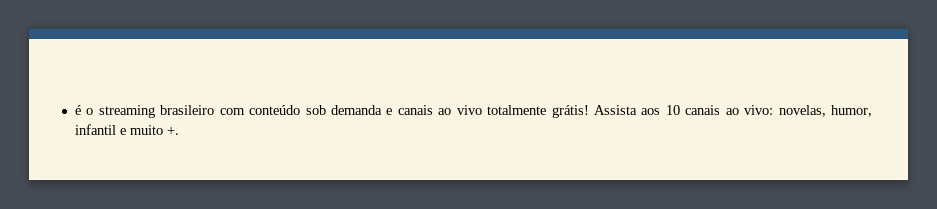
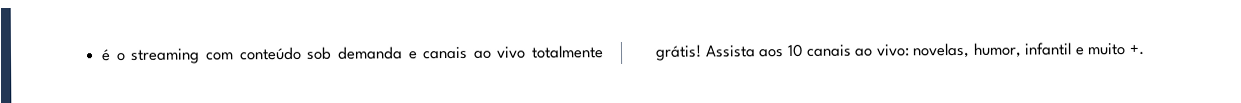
[160,105,215,115] brasileiro -> (201, 56) none

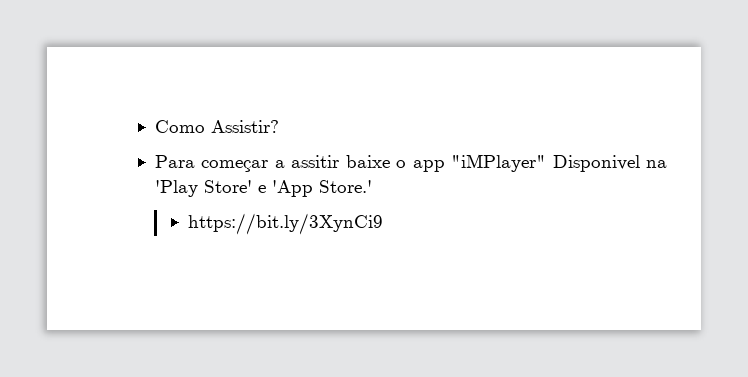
[101,42,1145,64] é o streaming com conteúdo sob demanda e canais ao vivo totalmente grátis! Assista aos 10 canais ao vivo: novelas, humor, infantil e muito +. -> [154,120,279,133] [154,154,667,172] [154,180,372,197] [188,213,384,235] Como Assistir? // Para começar a assitir baixe o app "iMPlayer" Disponivel na 'Play Store' e 'App Store.' // https://bit.ly/3XynCi9

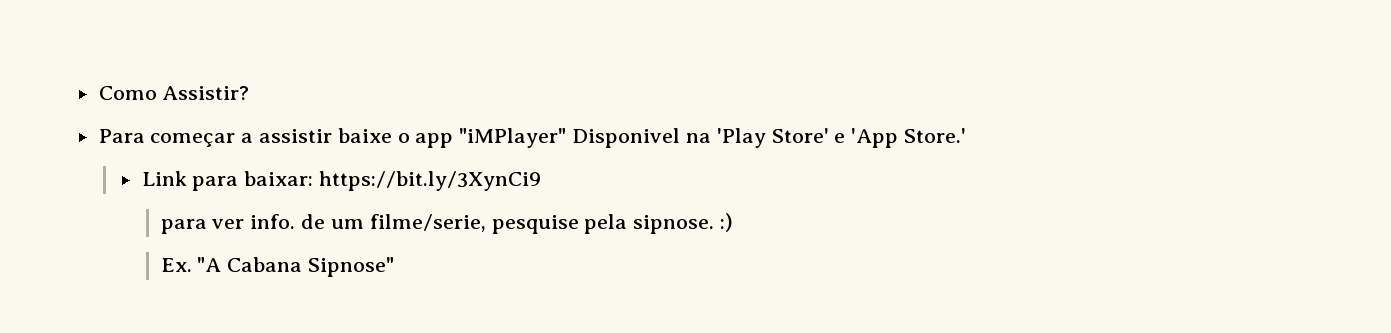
[291,155,340,168] assitir -> [259,129,333,143] assistir
[188,213,384,235] https://bit.ly/3XynCi9 -> [141,171,541,191] [160,213,733,234] [160,257,395,277] Link para baixar: https://bit.ly/3XynCi9 // para ver info. de um filme/serie, pesquise pela sipnose. :) // Ex. "A Cabana Sipnose"

